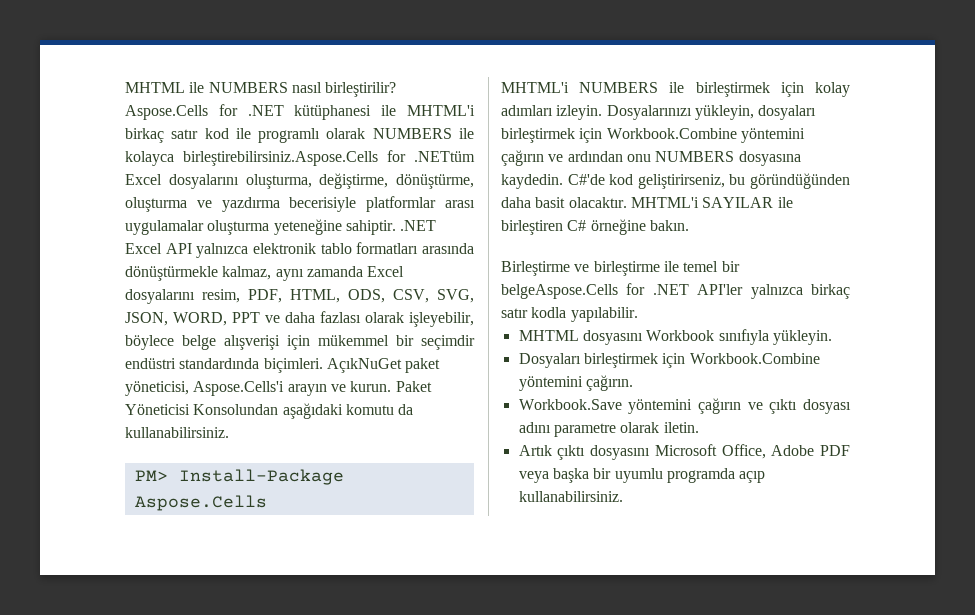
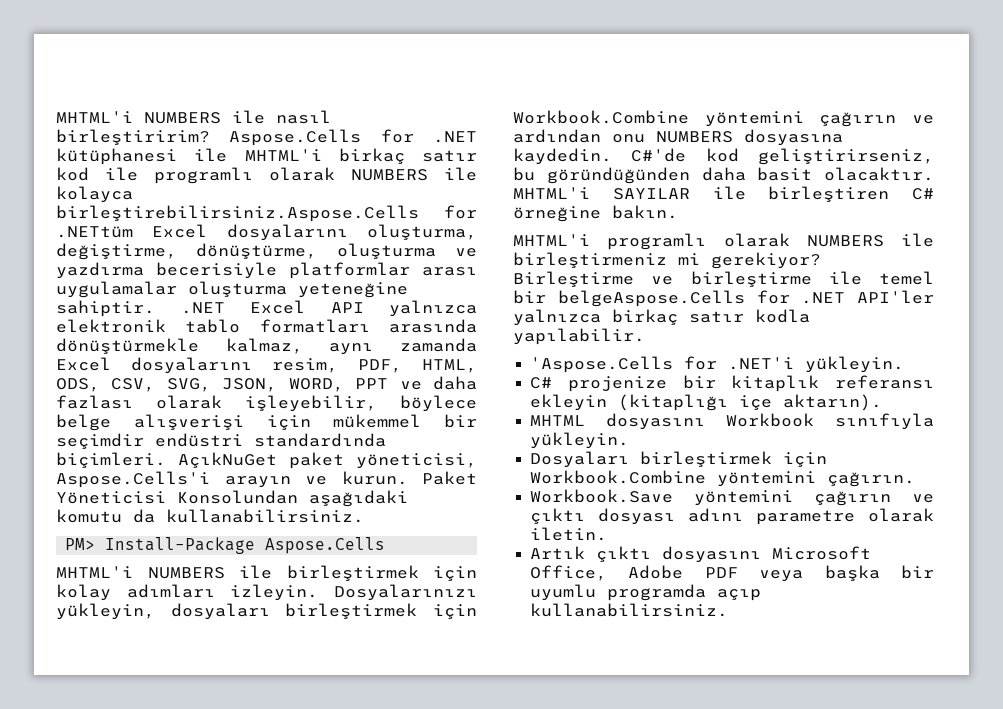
[125,82,397,97] MHTML ile NUMBERS nasıl birleştirilir? -> [56,110,331,124] [56,129,210,146] MHTML'i NUMBERS ile nasıl birleştiririm?
(689, 225) none -> [513,233,934,250] [513,252,821,269] MHTML'i programlı olarak NUMBERS ile birleştirmeniz mi gerekiyor?
(638, 314) none -> [530,356,905,373] [530,375,934,392] [530,394,883,411] // 'Aspose.Cells for .NET'i yükleyin. // C# projenize bir kitaplık referansı ekleyin (kitaplığı içe aktarın).

